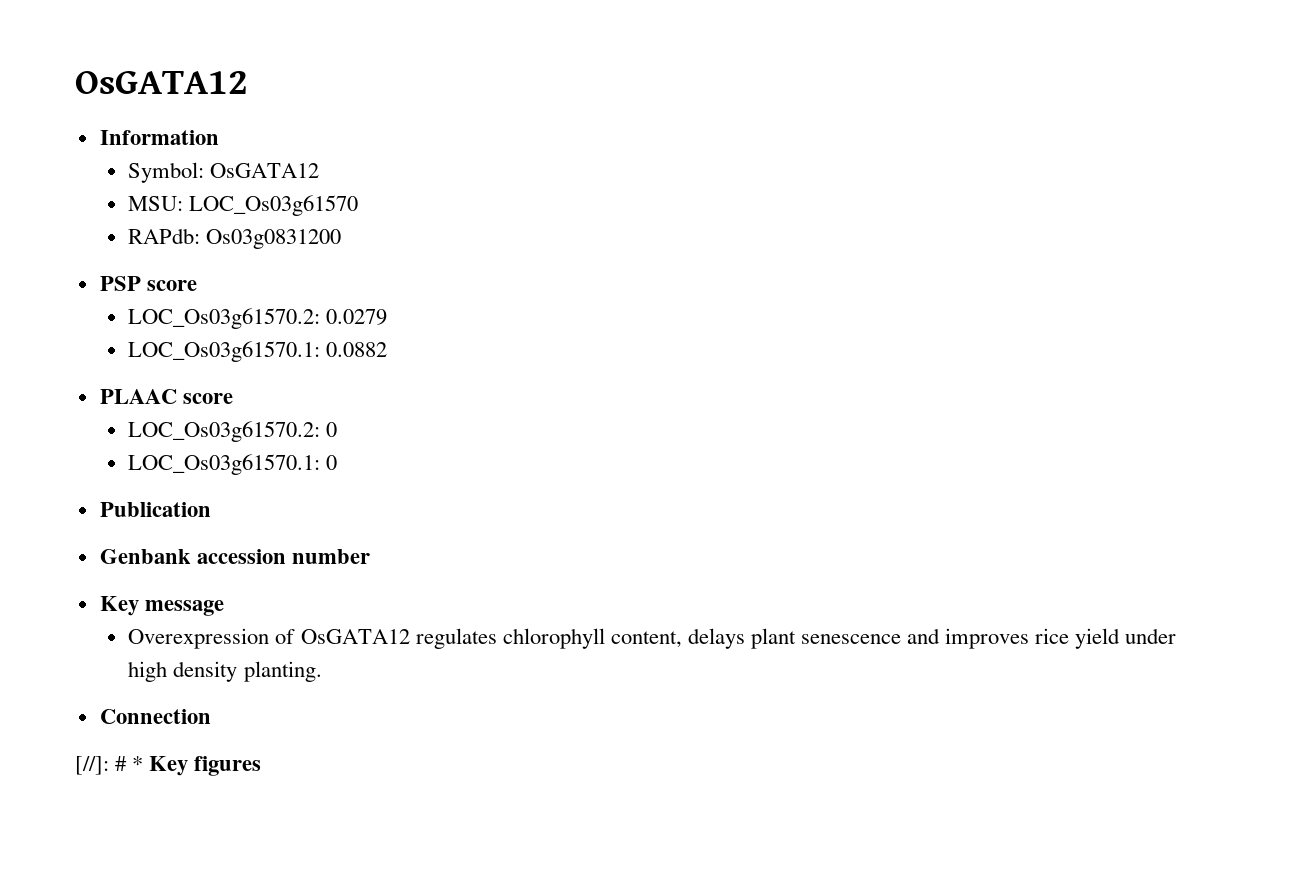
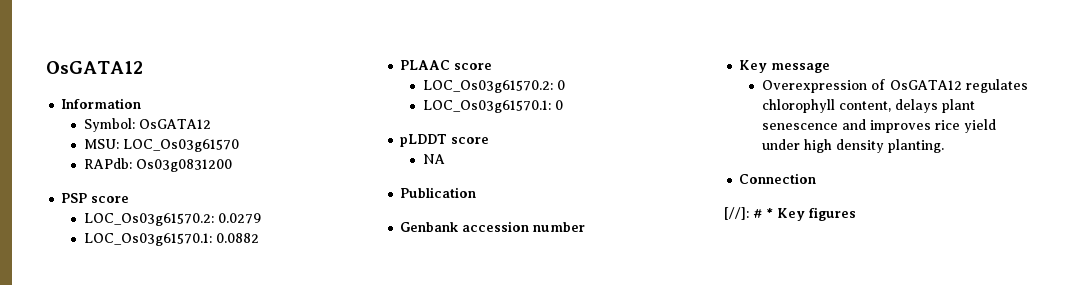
(338, 462) none -> [400,134,490,147] [422,154,445,164] // pLDDT score // NA

